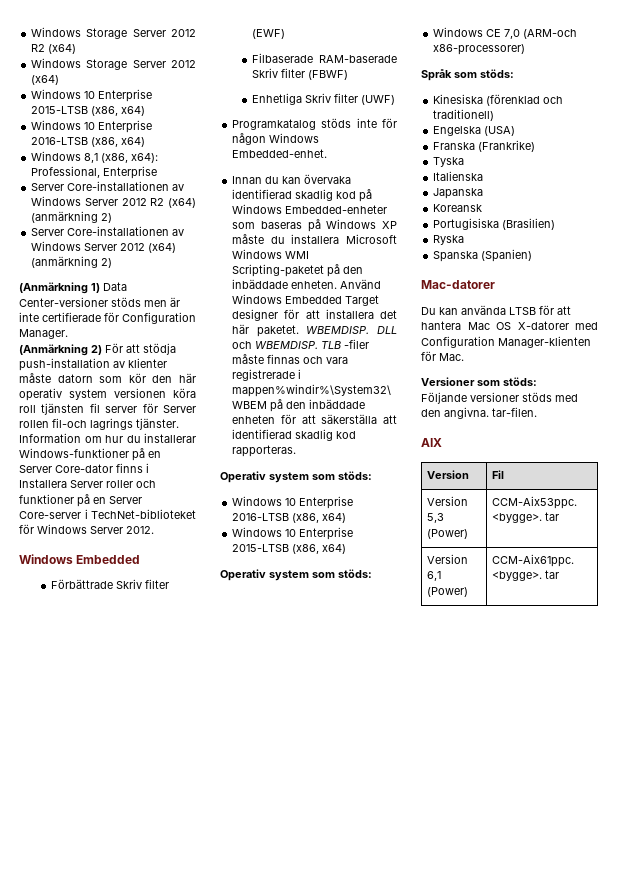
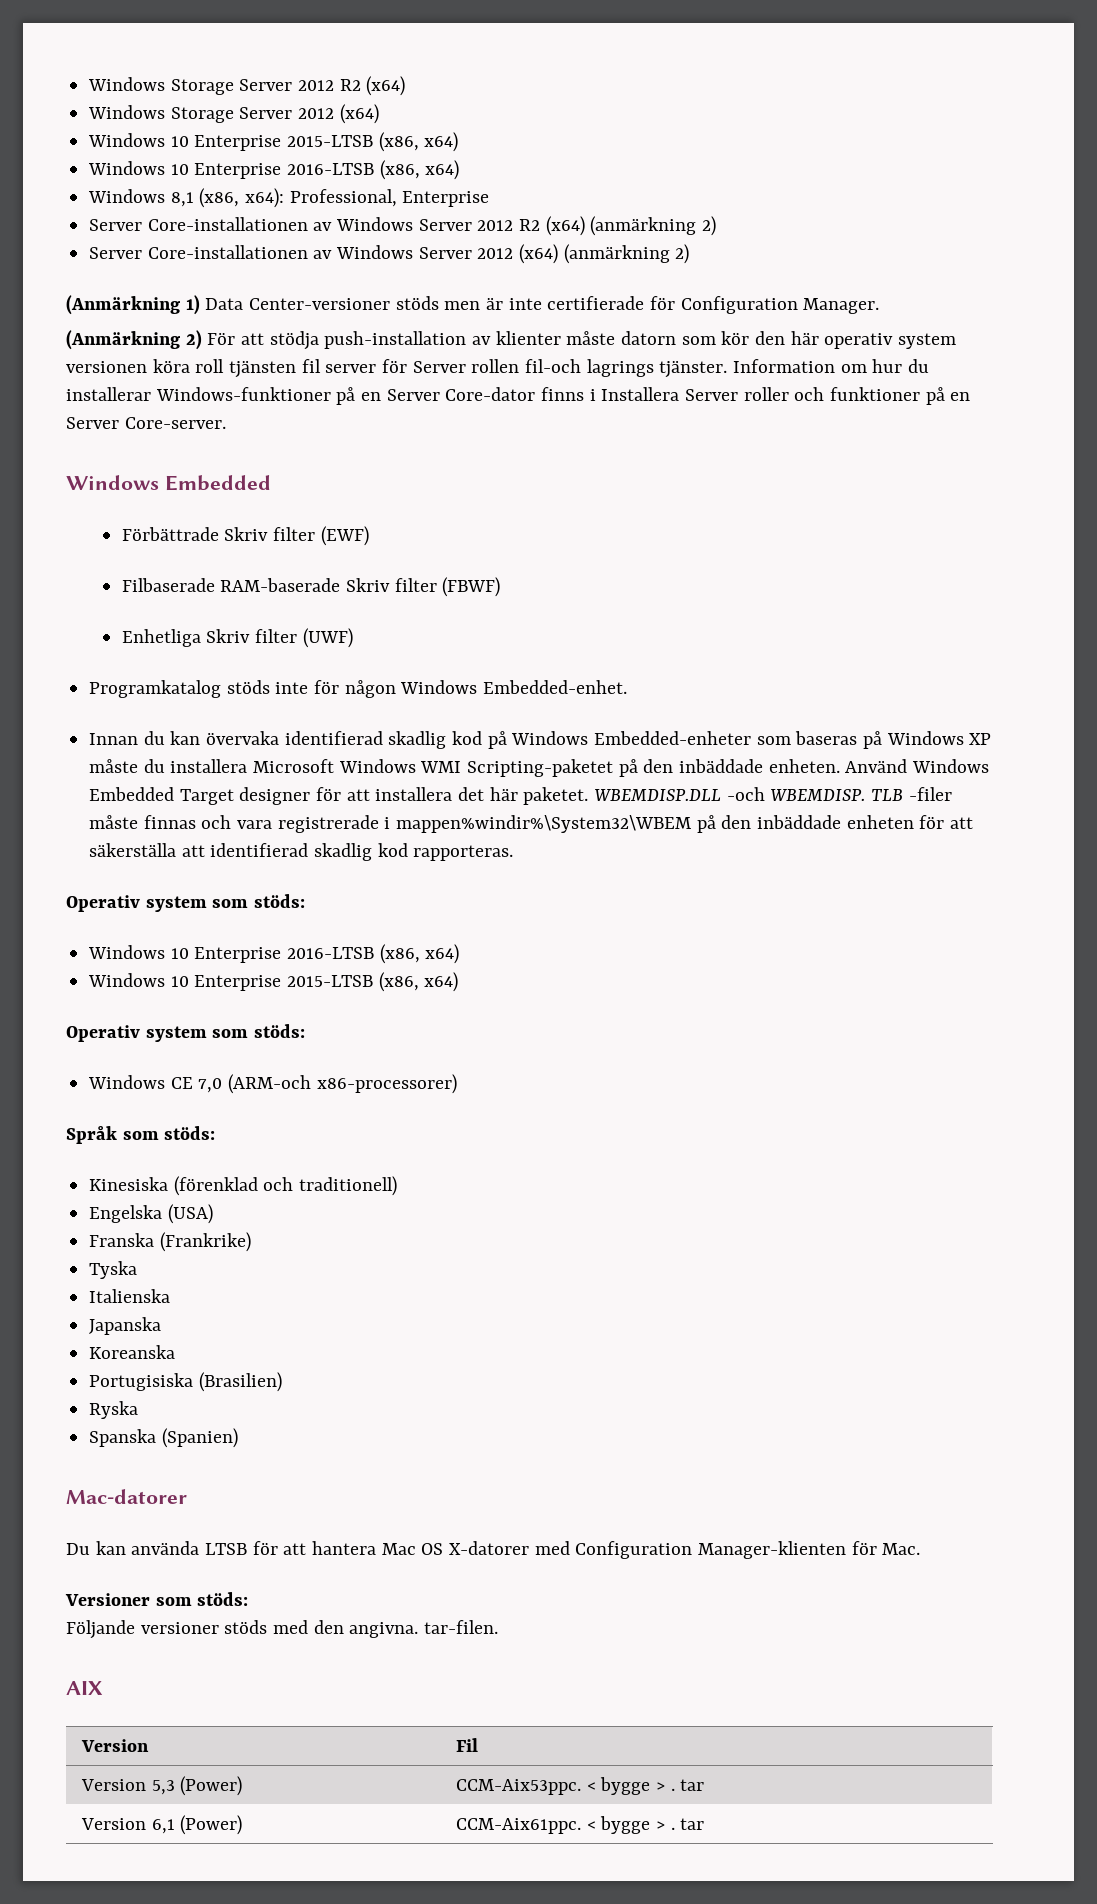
[19,509,196,519] [19,524,154,534] Core-server i TechNet-biblioteket för Windows Server 2012. -> [124,417,226,429] Core-server.
[306,326,397,334] [232,341,253,349] WBEMDISP. DLL och -> [594,787,765,801] WBEMDISP.DLL -och
[433,204,483,212] Koreansk -> [89,1345,176,1359] Koreanska
[492,513,543,523] <bygge>. -> [586,1777,675,1795] < bygge > .
[492,571,543,581] <bygge>. -> [586,1816,675,1834] < bygge > .

